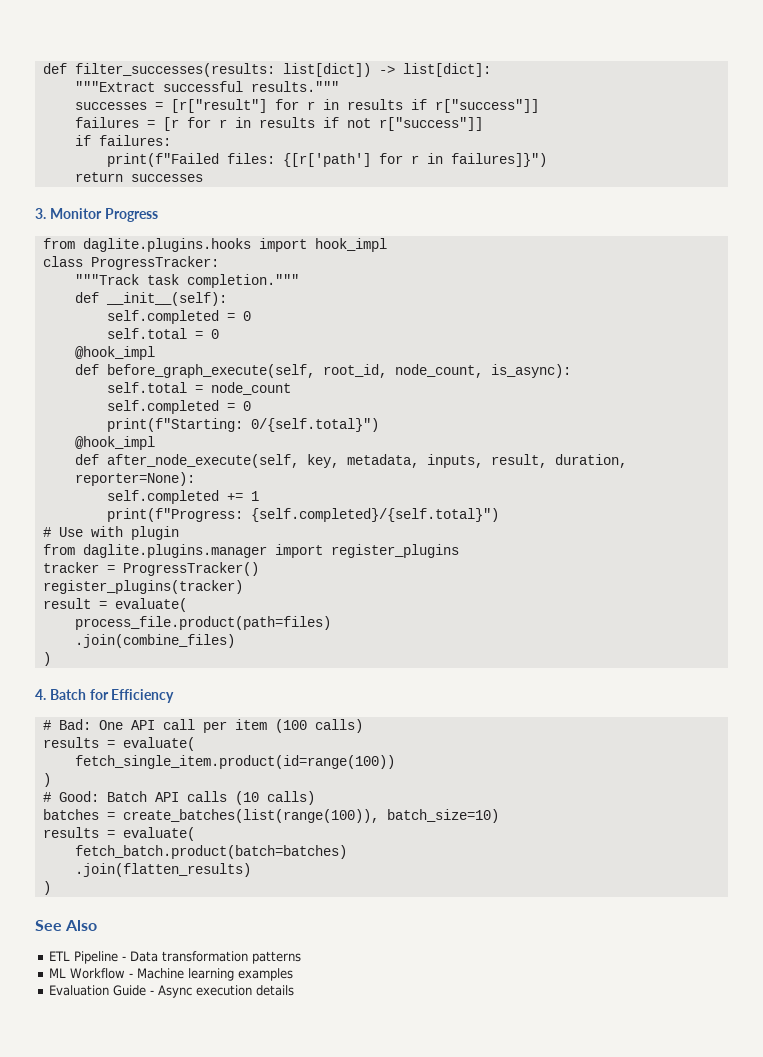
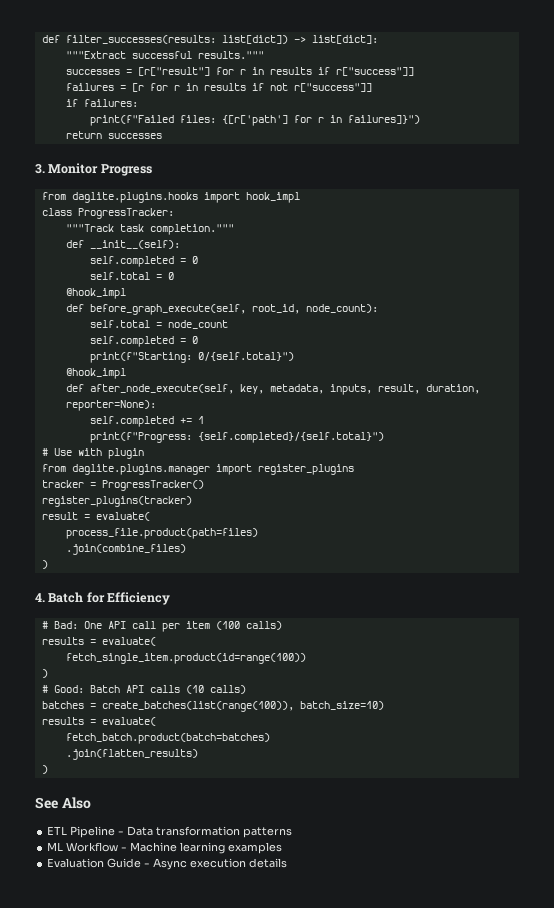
[394,364,571,378] node_count, is_async): -> [305,304,378,313] node_count):

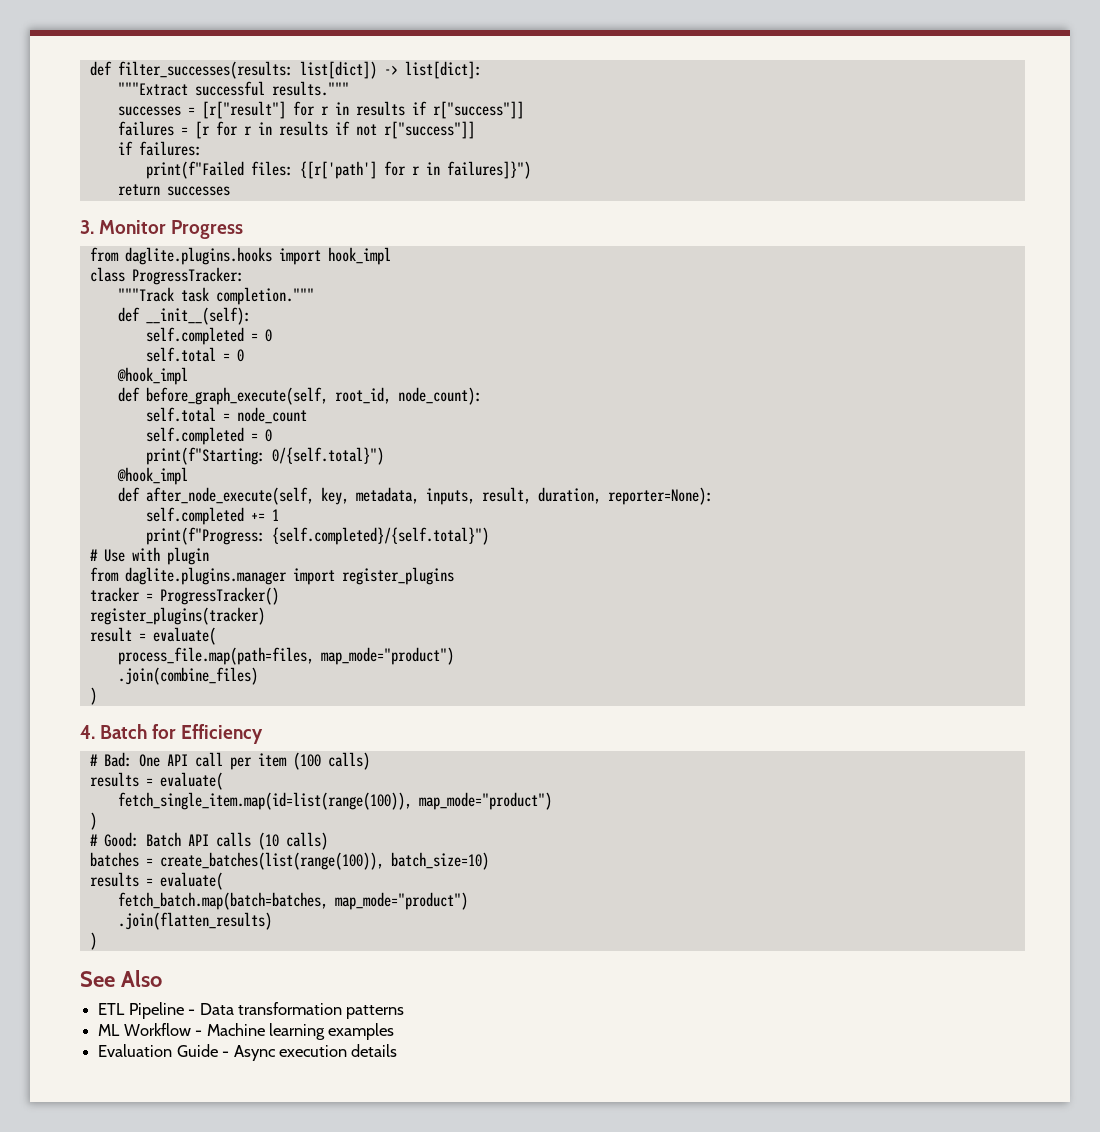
[65,528,258,539] process_file.product(path=files) -> [117,647,454,665] process_file.map(path=files, map_mode="product")
[65,653,306,664] fetch_single_item.product(id=range(100)) -> [117,792,552,810] fetch_single_item.map(id=list(range(100)), map_mode="product")
[65,733,270,744] fetch_batch.product(batch=batches) -> [117,892,468,910] fetch_batch.map(batch=batches, map_mode="product")

